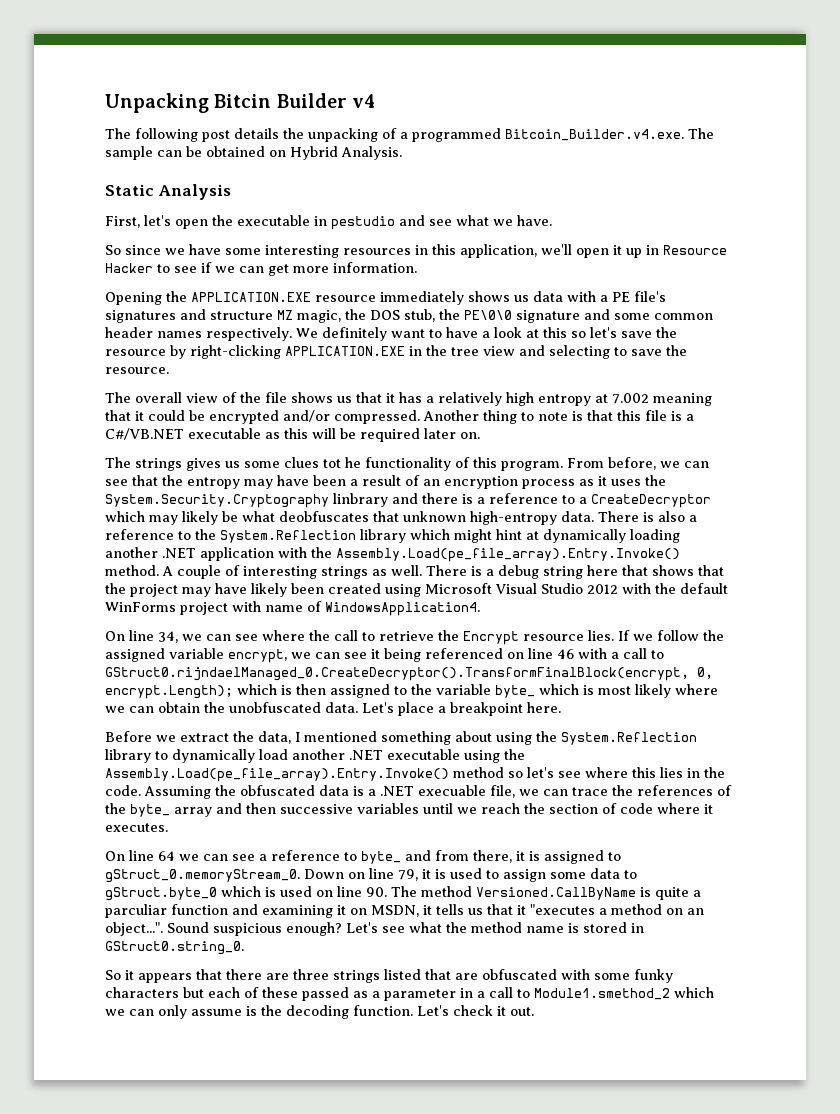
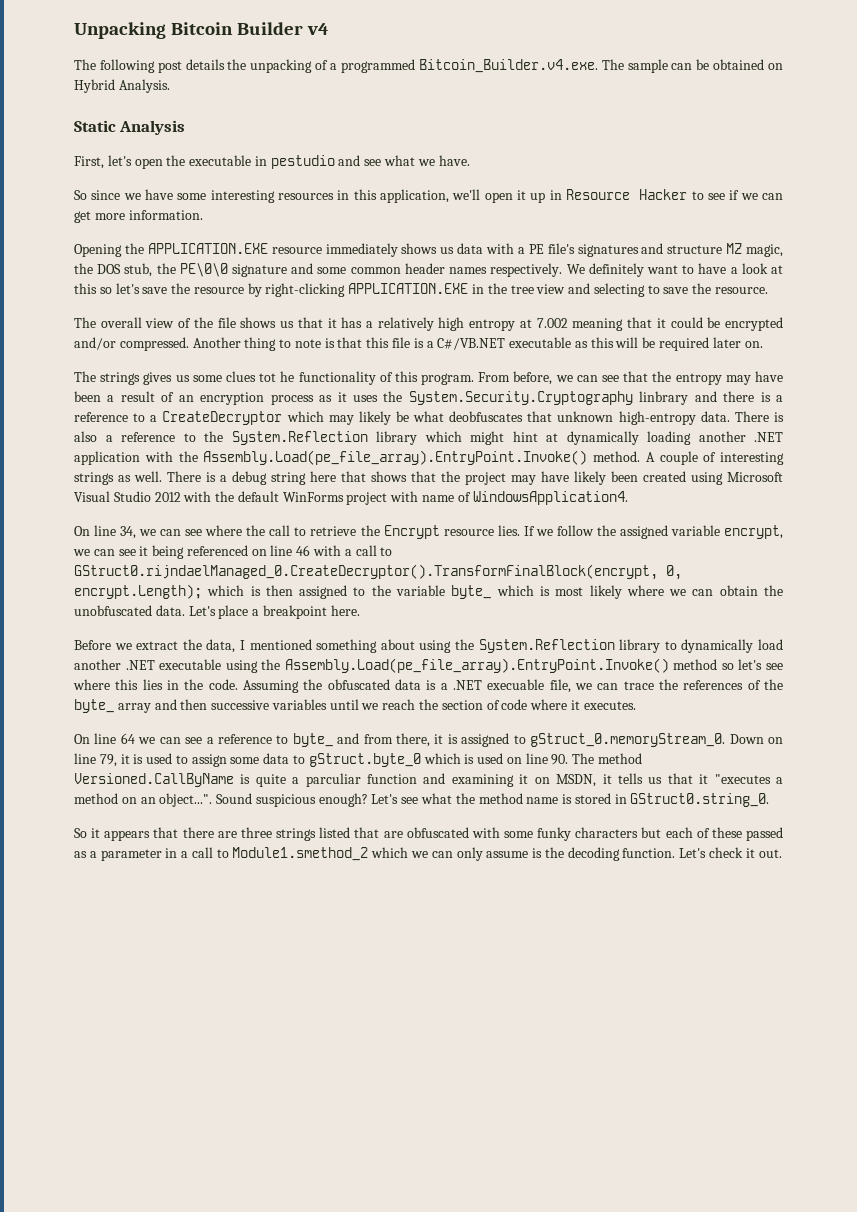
[214,94,272,108] Bitcin -> [171,22,234,35] Bitcoin
[336,548,680,562] Assembly.Load(pe_file_array).Entry.Invoke() -> [203,450,588,465] Assembly.Load(pe_file_array).EntryPoint.Invoke()
[105,768,449,782] Assembly.Load(pe_file_array).Entry.Invoke() -> [284,658,669,673] Assembly.Load(pe_file_array).EntryPoint.Invoke()

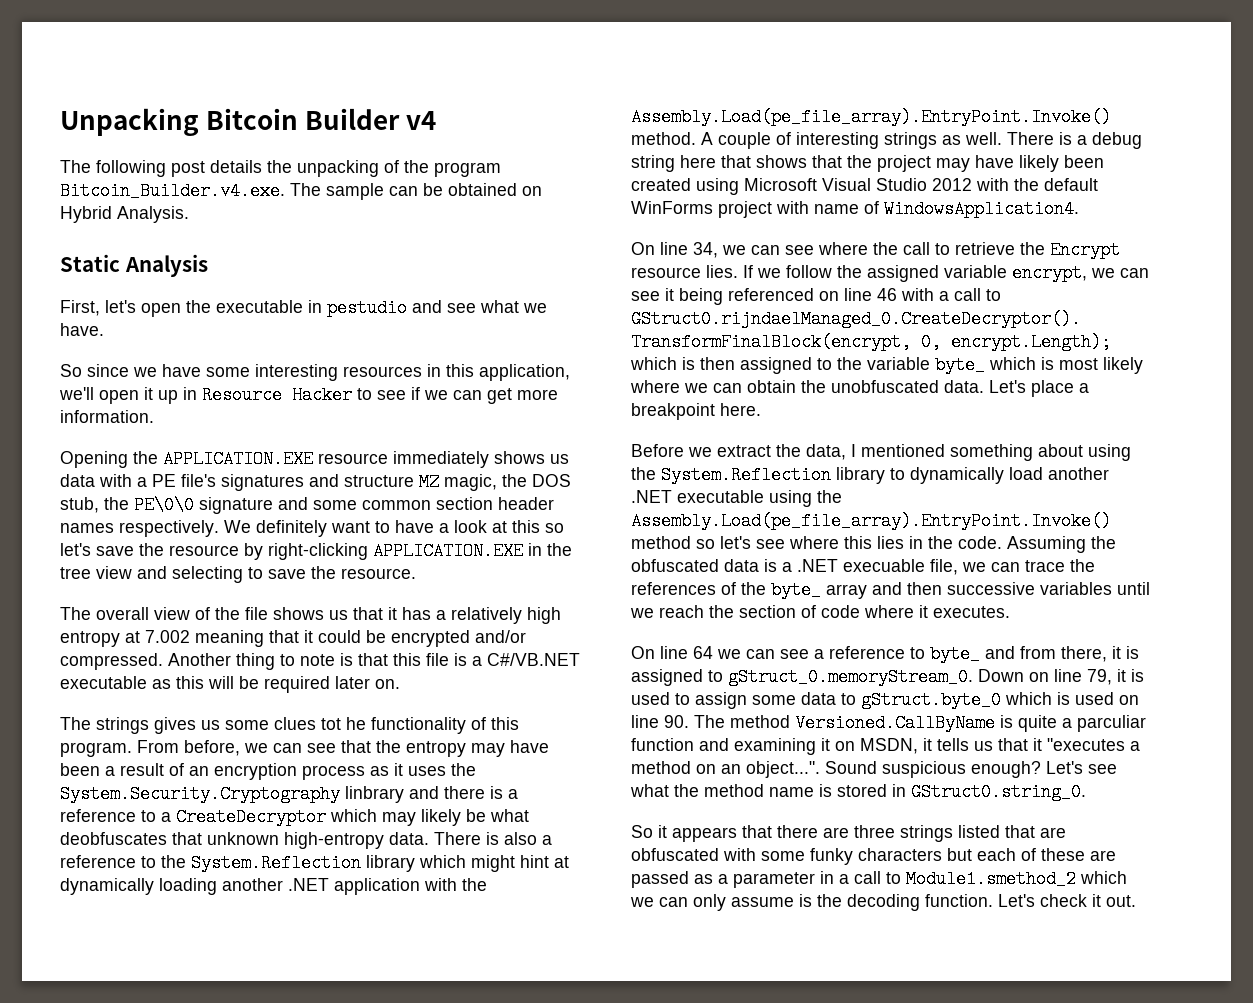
[330,59,415,73] a programmed -> [404,160,501,177] the program
(401, 270) none -> [436,497,493,510] section
(742, 832) none -> [1090,850,1116,861] are

